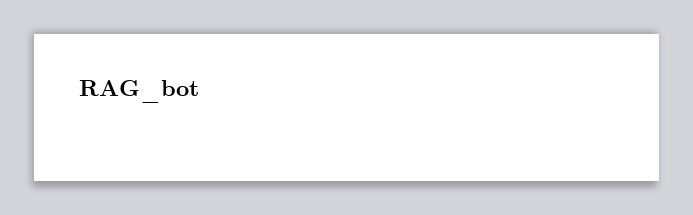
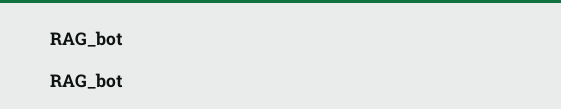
[79,80,199,103] RAG_bot -> [50,31,123,47] [50,73,123,89] RAG_bot // RAG_bot

